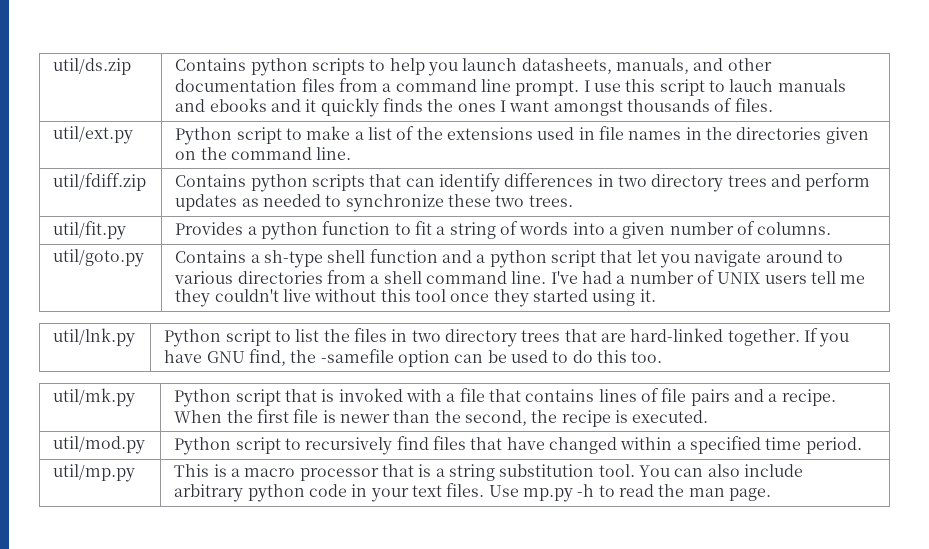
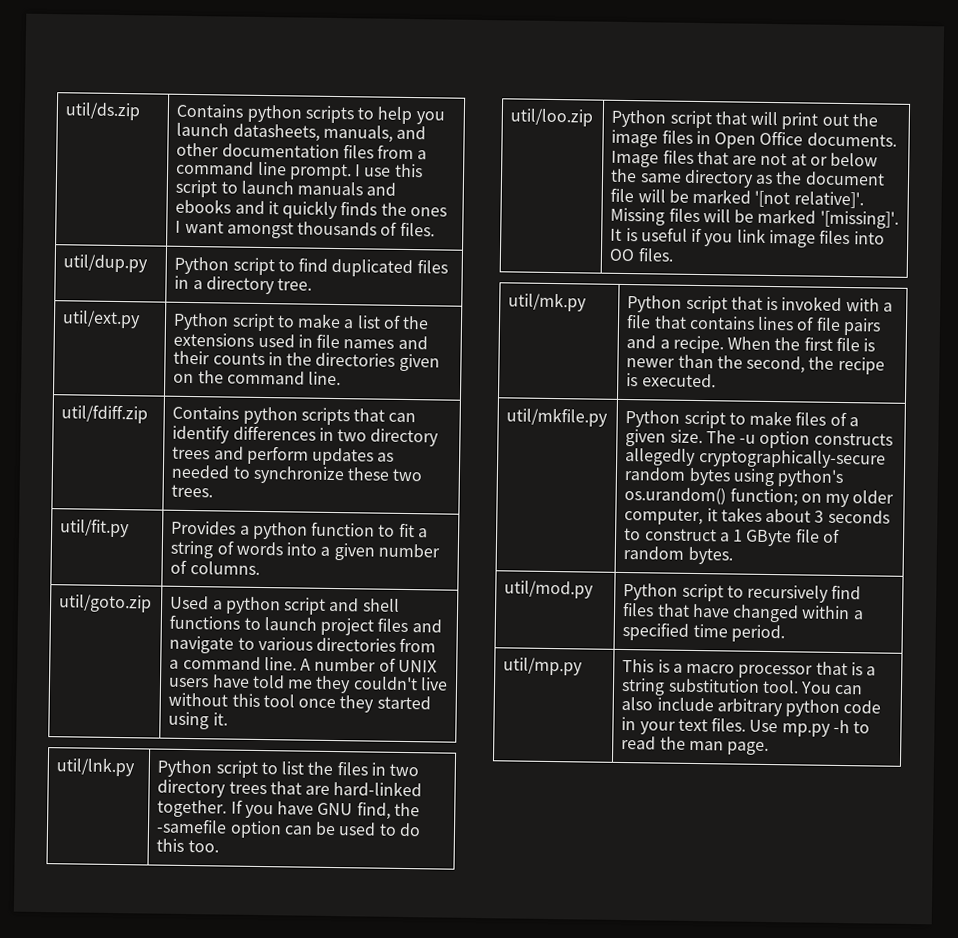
[729,79,774,92] lauch -> [240,180,294,195] launch
(773, 105) none -> [63,254,149,273] [174,256,448,278] [174,275,313,295] // util/dup.py | Python script to find duplicated files in a directory tree.
(682, 135) none -> [397,335,428,350] [173,350,265,366] and their counts
[53,249,145,267] [175,249,823,268] util/goto.py | Contains a sh-type shell function and a python script that let you navigate around -> [58,594,153,613] [170,595,400,615] [169,614,442,636] [169,635,235,654] util/goto.zip | Used a python script and shell functions to launch project files and navigate
[383,271,626,284] shell command line. I've had a -> [182,655,312,671] command line. A
[810,271,836,284] tell -> [211,674,285,689] have told
(663, 357) none -> [510,108,594,127] [611,109,879,130] [611,129,897,149] [611,149,879,168] [610,168,885,188] [610,187,864,209] [610,207,899,229] [610,227,885,248] [609,247,674,262] // util/loo.zip | Python script that will print out the image files in Open Office documents. Image files that are not at or below the same directory as the document file will be marked '[not relative]'. Missing files will be marked '[missing]'. It is useful if you link image files into OO files.
(709, 416) none -> [506,407,609,427] [625,410,860,429] [625,429,893,449] [625,448,886,469] [624,467,845,488] [624,487,895,508] [624,507,890,526] [624,528,841,547] [623,546,733,565] // util/mkfile.py | Python script to make files of a given size. The -u option constructs allegedly cryptographically-secure random bytes using python's os.urandom() function; on my older computer, it takes about 3 seconds to construct a 1 GByte file of random bytes.

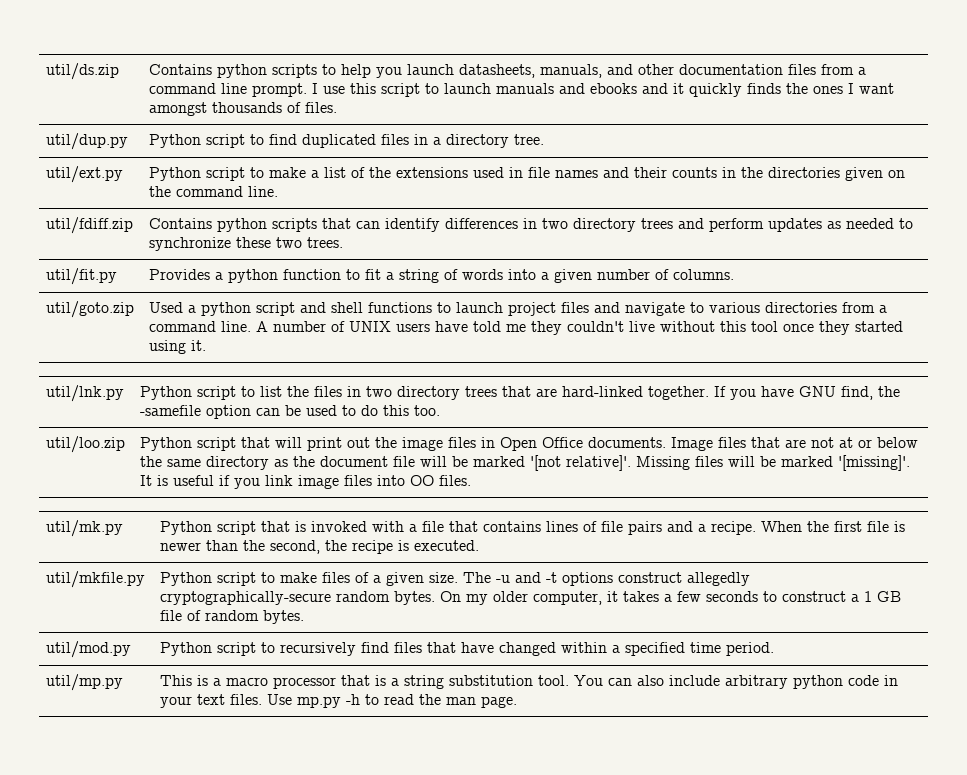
[759,430,893,449] [625,448,886,469] [624,467,845,488] [624,487,822,507] option constructs allegedly cryptographically-secure random bytes using python's os.urandom() function; on -> [515,572,751,586] [160,591,462,605] and -t options construct allegedly cryptographically-secure random bytes. On
[765,508,825,523] about 3 -> [664,591,702,602] a few
[745,529,793,547] GByte -> [877,591,902,602] GB

